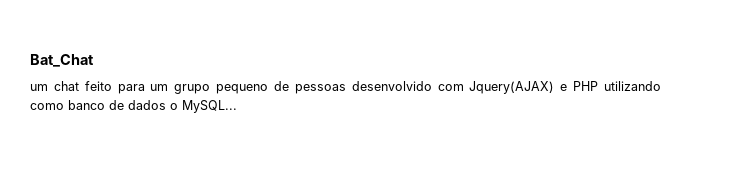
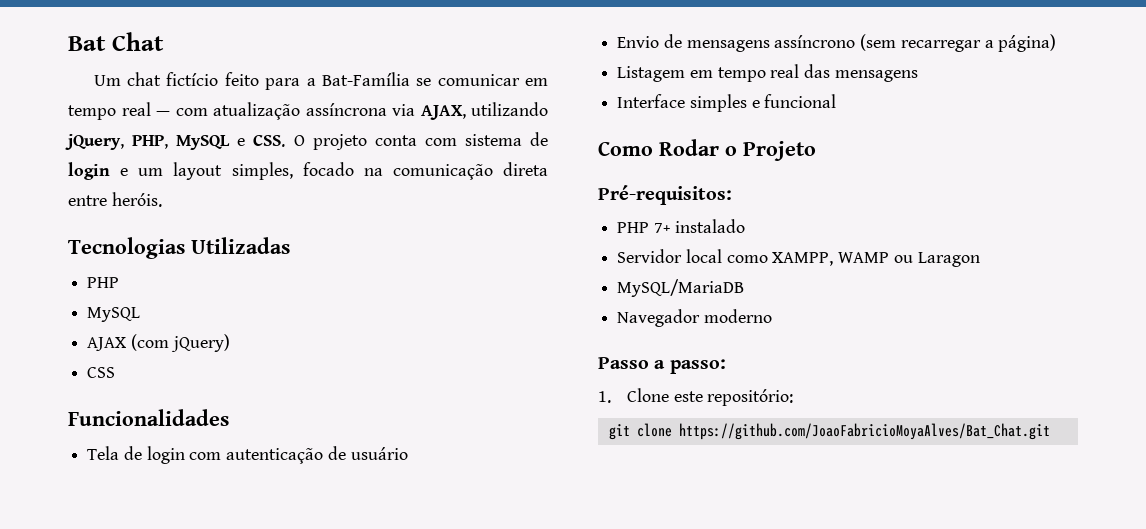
[30,54,94,67] [30,81,661,94] [30,100,237,113] Bat_Chat // um chat feito para um grupo pequeno de pessoas desenvolvido com Jquery(AJAX) e PHP utilizando como banco de dados o MySQL... -> [68,32,164,51] [93,72,548,90] [68,102,548,120] [65,132,548,150] [68,162,548,180] [68,192,162,207] [68,237,290,259] [87,277,120,288] [87,307,141,322] [87,334,230,352] [87,367,116,378] [68,409,229,426] [87,446,408,464] [617,34,1057,52] [617,64,918,82] [617,94,837,112] [598,139,816,161] [598,185,732,205] [617,219,745,233] [617,249,980,267] [617,279,745,297] [617,309,772,327] [598,357,726,374] [598,388,794,406] [608,423,1050,440] Bat Chat // Um chat fictício feito para a Bat-Família se comunicar em tempo real — com atualização assíncrona via AJAX, utilizando jQuery, PHP, MySQL e CSS. O projeto conta com sistema de login e um layout simples, focado na comunicação direta entre heróis. // Tecnologias Utilizadas // PHP // MySQL // AJAX (com jQuery) // CSS // Funcionalidades // Tela de login com autenticação de usuário // Envio de mensagens assíncrono (sem recarregar a página) // Listagem em tempo real das mensagens // Interface simples e funcional // Como Rodar o Projeto // Pré-requisitos: // PHP 7+ instalado // Servidor local como XAMPP, WAMP ou Laragon // MySQL/MariaDB // Navegador moderno // Passo a passo: // 1. Clone este repositório: // git clone https://github.com/JoaoFabricioMoyaAlves/Bat_Chat.git

